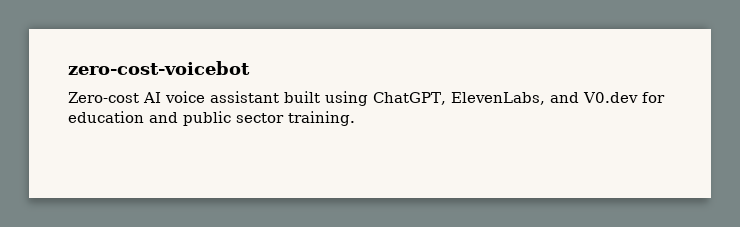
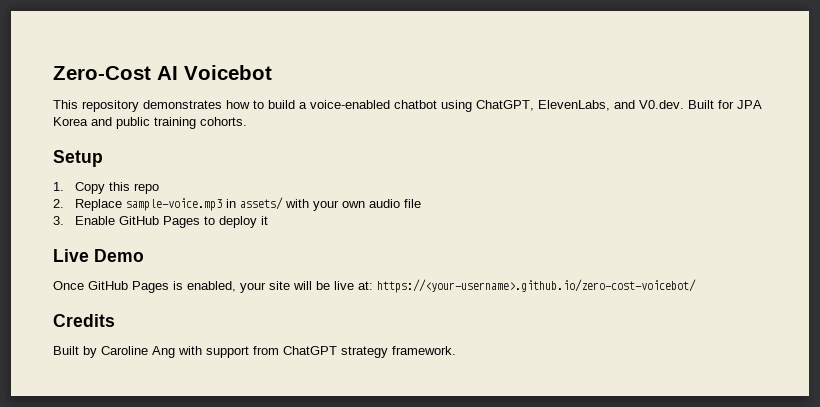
[68,61,250,75] [68,91,665,106] [68,111,355,126] zero-cost-voicebot // Zero-cost AI voice assistant built using ChatGPT, ElevenLabs, and V0.dev for education and public sector training. -> [53,65,272,80] [53,100,762,112] [53,117,247,129] [53,150,103,167] [53,182,160,194] [53,197,422,211] [53,216,269,228] [53,249,144,262] [53,279,696,293] [53,314,115,327] [53,346,456,358] Zero-Cost AI Voicebot // This repository demonstrates how to build a voice-enabled chatbot using ChatGPT, ElevenLabs, and V0.dev. Built for JPA Korea and public training cohorts. // Setup // 1. Copy this repo // 2. Replace sample-voice.mp3 in assets/ with your own audio file // 3. Enable GitHub Pages to deploy it // Live Demo // Once GitHub Pages is enabled, your site will be live at: https://<your-username>.github.io/zero-cost-voicebot/ // Credits // Built by Caroline Ang with support from ChatGPT strategy framework.

